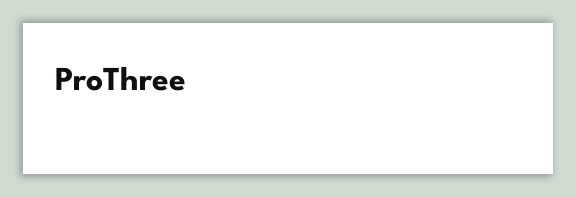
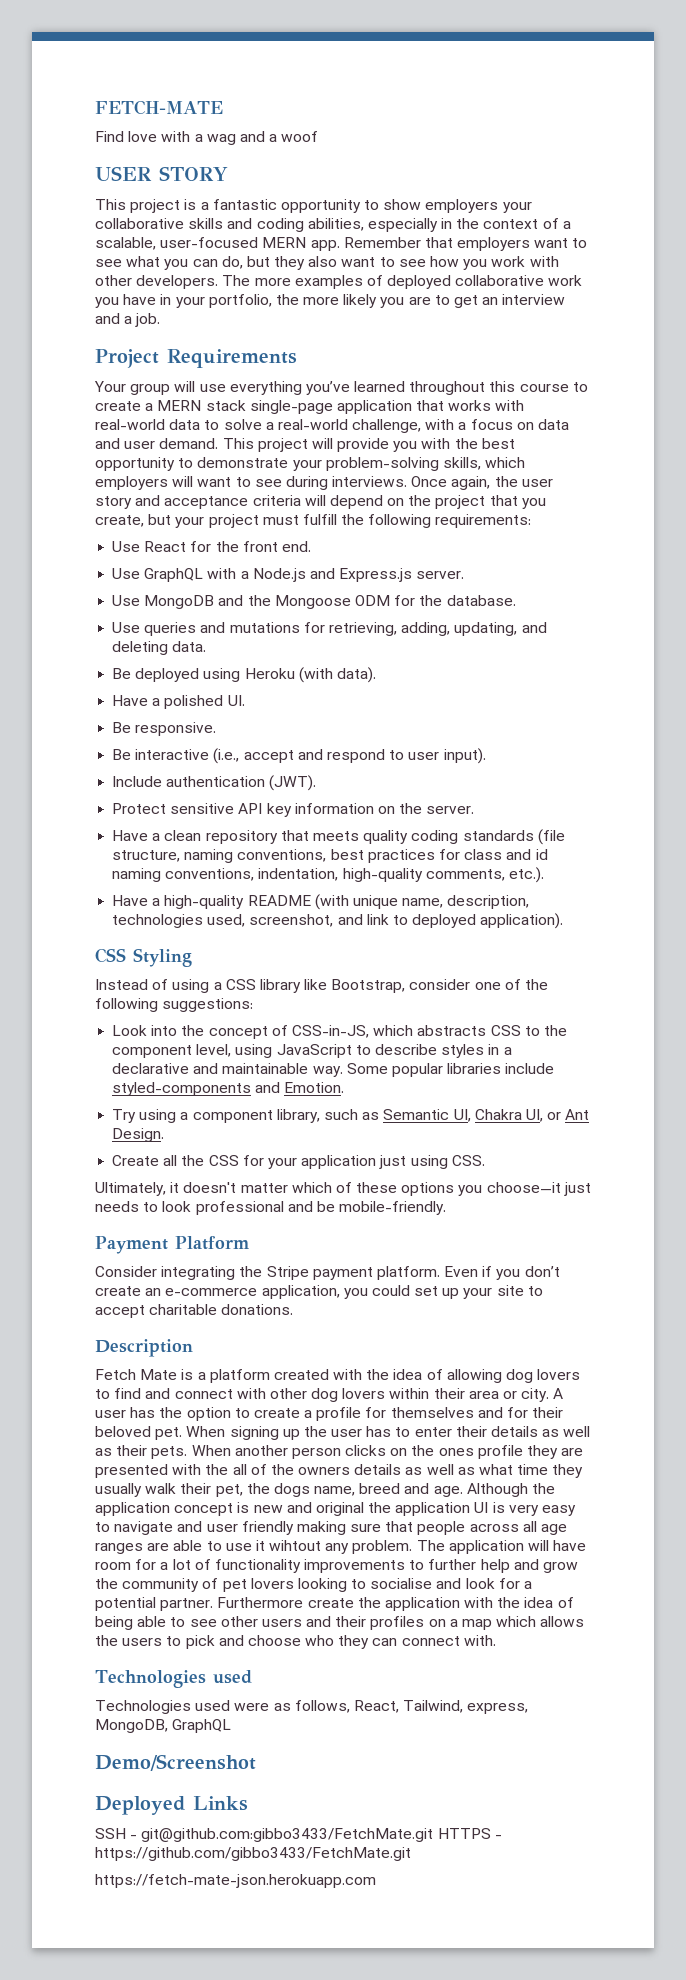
[55,66,186,91] ProThree -> [95,100,223,115] [95,131,319,145] [95,166,228,181] [95,199,532,213] [95,218,571,232] [95,237,588,251] [95,256,559,270] [95,275,583,289] [95,294,566,308] [95,313,161,327] [95,349,297,368] [94,381,588,395] [95,400,525,414] [95,419,570,433] [95,438,515,452] [95,457,526,471] [95,476,553,490] [95,495,546,509] [95,514,532,528] [112,541,311,552] [112,568,465,582] [112,595,516,609] [112,622,547,636] [112,641,207,655] [112,667,376,683] [112,695,245,709] [112,722,217,736] [112,748,486,764] [112,775,317,791] [112,803,475,817] [112,829,565,845] [112,849,548,863] [112,867,544,883] [112,894,530,910] [112,913,564,929] [95,948,192,967] [95,979,549,993] [95,998,254,1012] [112,1025,567,1039] [112,1044,512,1058] [112,1063,555,1077] [112,1082,345,1096] [112,1109,590,1123] [112,1128,165,1142] [112,1155,485,1169] [95,1182,591,1196] [95,1201,447,1215] [95,1236,249,1254] [95,1266,560,1280] [95,1285,543,1299] [95,1304,294,1318] [95,1339,193,1357] [95,1369,581,1383] [95,1388,564,1402] [95,1407,564,1421] [95,1426,591,1440] [95,1445,584,1459] [95,1464,584,1478] [95,1483,556,1497] [95,1502,577,1516] [95,1521,568,1535] [95,1540,587,1554] [95,1559,579,1573] [95,1578,533,1592] [95,1597,574,1611] [95,1616,585,1630] [95,1635,496,1649] [95,1670,252,1688] [95,1700,529,1714] [95,1719,232,1733] [95,1754,256,1771] [95,1796,248,1815] [95,1828,502,1842] [95,1847,411,1861] [95,1874,376,1888] FETCH-MATE // Find love with a wag and a woof // USER STORY // This project is a fantastic opportunity to show employers your collaborative skills and coding abilities, especially in the context of a scalable, user-focused MERN app. Remember that employers want to see what you can do, but they also want to see how you work with other developers. The more examples of deployed collaborative work you have in your portfolio, the more likely you are to get an interview and a job. // Project Requirements // Your group will use everything you’ve learned throughout this course to create a MERN stack single-page application that works with real-world data to solve a real-world challenge, with a focus on data and user demand. This project will provide you with the best opportunity to demonstrate your problem-solving skills, which employers will want to see during interviews. Once again, the user story and acceptance criteria will depend on the project that you create, but your project must fulfill the following requirements: // Use React for the front end. // Use GraphQL with a Node.js and Express.js server. // Use MongoDB and the Mongoose ODM for the database. // Use queries and mutations for retrieving, adding, updating, and deleting data. // Be deployed using Heroku (with data). // Have a polished UI. // Be responsive. // Be interactive (i.e., accept and respond to user input). // Include authentication (JWT). // Protect sensitive API key information on the server. // Have a clean repository that meets quality coding standards (file structure, naming conventions, best practices for class and id naming conventions, indentation, high-quality comments, etc.). // Have a high-quality README (with unique name, description, technologies used, screenshot, and link to deployed application). // CSS Styling // Instead of using a CSS library like Bootstrap, consider one of the following suggestions: // Look into the concept of CSS-in-JS, which abstracts CSS to the component level, using JavaScript to describe styles in a declarative and maintainable way. Some popular libraries include styled-components and Emotion. // Try using a component library, such as Semantic UI, Chakra UI, or Ant Design. // Create all the CSS for your application just using CSS. // Ultimately, it doesn't matter which of these options you choose—it just needs to look professional and be mobile-friendly. // Payment Platform // Consider integrating the Stripe payment platform. Even if you don’t create an e-commerce application, you could set up your site to accept charitable donations. // Description // Fetch Mate is a platform created with the idea of allowing dog lovers to find and connect with other dog lovers within their area or city. A user has the option to create a profile for themselves and for their beloved pet. When signing up the user has to enter their details as well as their pets. When another person clicks on the ones profile they are presented with the all of the owners details as well as what time they usually walk their pet, the dogs name, breed and age. Although the application concept is new and original the application UI is very easy to navigate and user friendly making sure that people across all age ranges are able to use it wihtout any problem. The application will have room for a lot of functionality improvements to further help and grow the community of pet lovers looking to socialise and look for a potential partner. Furthermore create the application with the idea of being able to see other users and their profiles on a map which allows the users to pick and choose who they can connect with. // Technologies used // Technologies used were as follows, React, Tailwind, express, MongoDB, GraphQL // Demo/Screenshot // Deployed Links // SSH - git@github.com:gibbo3433/FetchMate.git HTTPS - https://github.com/gibbo3433/FetchMate.git // https://fetch-mate-json.herokuapp.com

